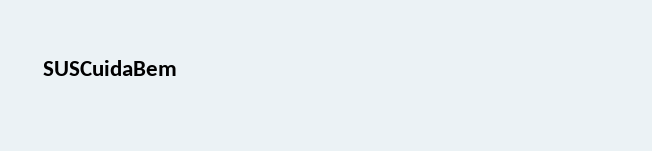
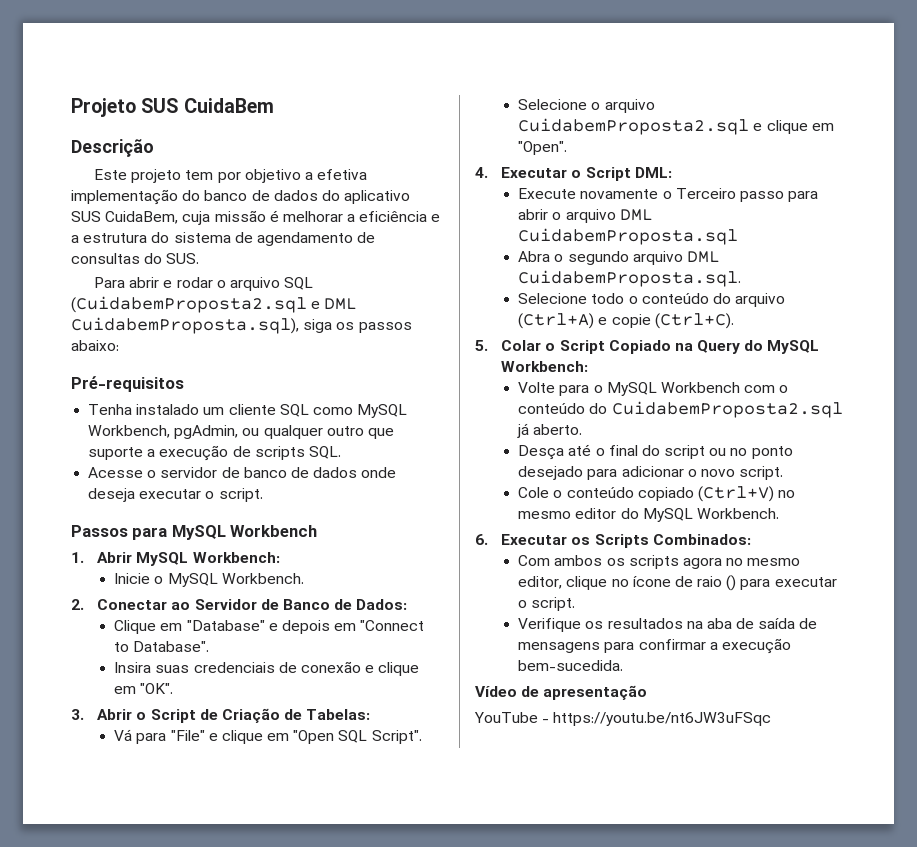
[43,60,177,76] SUSCuidaBem -> [71,98,274,117] [71,139,154,157] [93,169,368,183] [71,189,411,205] [71,210,441,225] [71,232,376,246] [71,253,200,264] [93,277,314,291] [71,296,358,313] [71,317,412,334] [71,340,119,351] [71,376,184,392] [88,404,408,418] [88,425,394,439] [88,445,341,461] [88,467,397,478] [88,488,263,502] [71,525,318,540] [71,552,280,566] [114,573,304,587] [71,599,408,610] [114,620,425,634] [114,641,210,652] [114,661,420,676] [114,683,174,694] [71,708,371,723] [114,729,422,744] [518,99,655,113] [518,118,834,135] [518,141,568,155] [475,167,672,181] [518,188,819,202] [518,209,653,223] [518,228,739,245] [518,251,720,265] [518,270,742,287] [518,293,786,307] [518,313,734,329] [475,340,820,354] [501,361,589,372] [518,382,789,396] [518,401,843,418] [517,423,583,438] [518,444,793,460] [518,466,784,480] [518,486,796,502] [518,508,779,522] [475,534,751,548] [518,555,801,569] [518,575,837,591] [518,597,576,611] [518,618,818,632] [518,638,791,654] [518,660,624,671] [475,685,648,700] [474,712,772,726] Projeto SUS CuidaBem // Descrição // Este projeto tem por objetivo a efetiva implementação do banco de dados do aplicativo SUS CuidaBem, cuja missão é melhorar a eficiência e a estrutura do sistema de agendamento de consultas do SUS. // Para abrir e rodar o arquivo SQL (CuidabemProposta2.sql e DML CuidabemProposta.sql), siga os passos abaixo: // Pré-requisitos // Tenha instalado um cliente SQL como MySQL Workbench, pgAdmin, ou qualquer outro que suporte a execução de scripts SQL. // Acesse o servidor de banco de dados onde deseja executar o script. // Passos para MySQL Workbench // 1. Abrir MySQL Workbench: // Inicie o MySQL Workbench. // 2. Conectar ao Servidor de Banco de Dados: // Clique em "Database" e depois em "Connect to Database". // Insira suas credenciais de conexão e clique em "OK". // 3. Abrir o Script de Criação de Tabelas: // Vá para "File" e clique em "Open SQL Script". // Selecione o arquivo CuidabemProposta2.sql e clique em "Open". // 4. Executar o Script DML: // Execute novamente o Terceiro passo para abrir o arquivo DML CuidabemProposta.sql // Abra o segundo arquivo DML CuidabemProposta.sql. // Selecione todo o conteúdo do arquivo (Ctrl+A) e copie (Ctrl+C). // 5. Colar o Script Copiado na Query do MySQL Workbench: // Volte para o MySQL Workbench com o conteúdo do CuidabemProposta2.sql já aberto. // Desça até o final do script ou no ponto desejado para adicionar o novo script. // Cole o conteúdo copiado (Ctrl+V) no mesmo editor do MySQL Workbench. // 6. Executar os Scripts Combinados: // Com ambos os scripts agora no mesmo editor, clique no ícone de raio () para executar o script. // Verifique os resultados na aba de saída de mensagens para confirmar a execução bem-sucedida. // Vídeo de apresentação // YouTube - https://youtu.be/nt6JW3uFSqc

